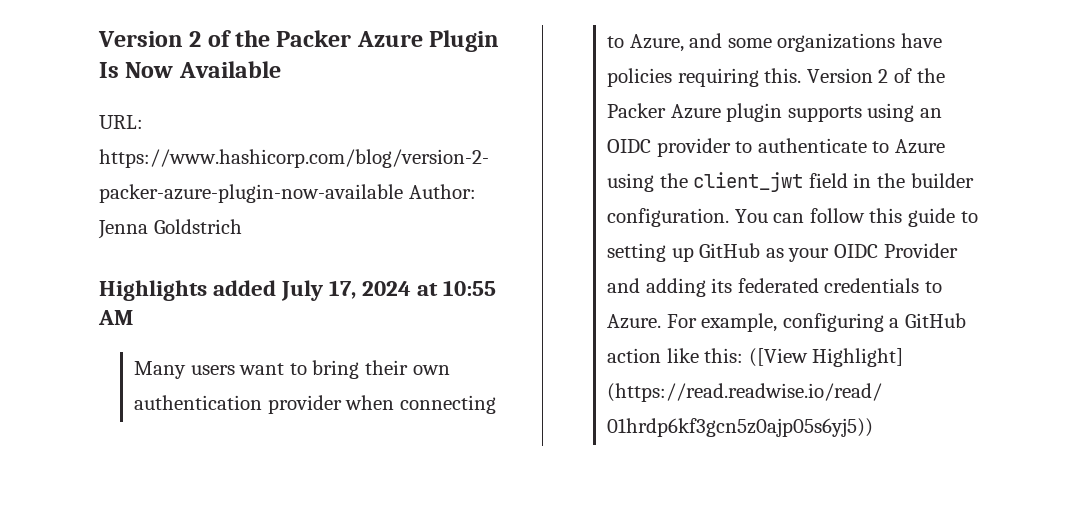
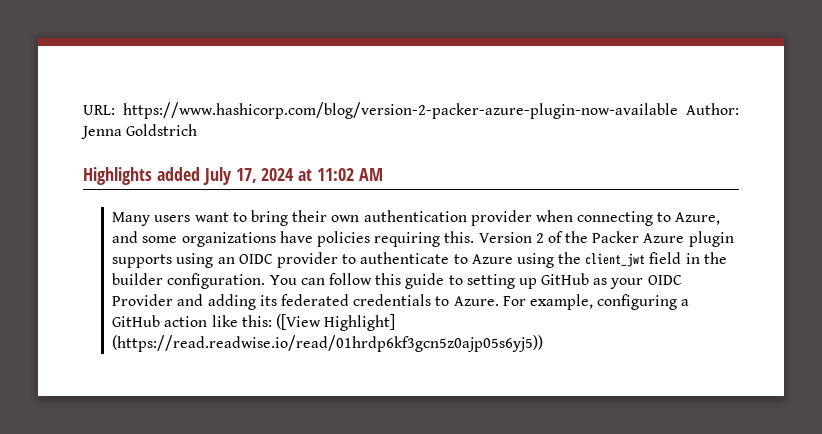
[98,30,500,52] [99,61,281,78] Version 2 of the Packer Azure Plugin Is Now Available // -> (83, 110) none
[443,280,497,296] 10:55 -> [317,168,355,181] 11:02

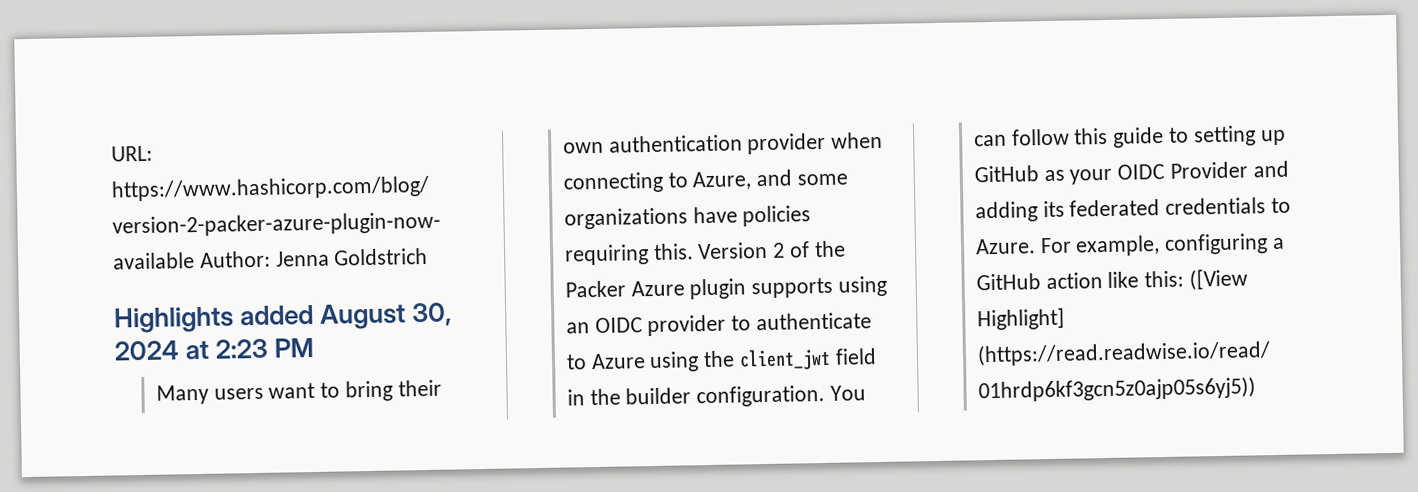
[202,167,384,185] July 17, 2024 at 11:02 AM -> [319,302,453,330] [114,337,315,361] August 30, 2024 at 2:23 PM

